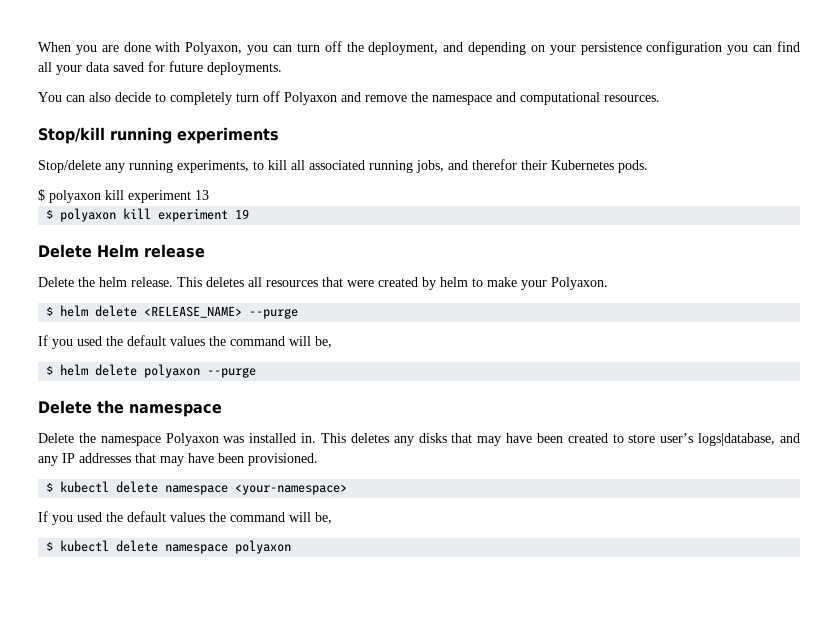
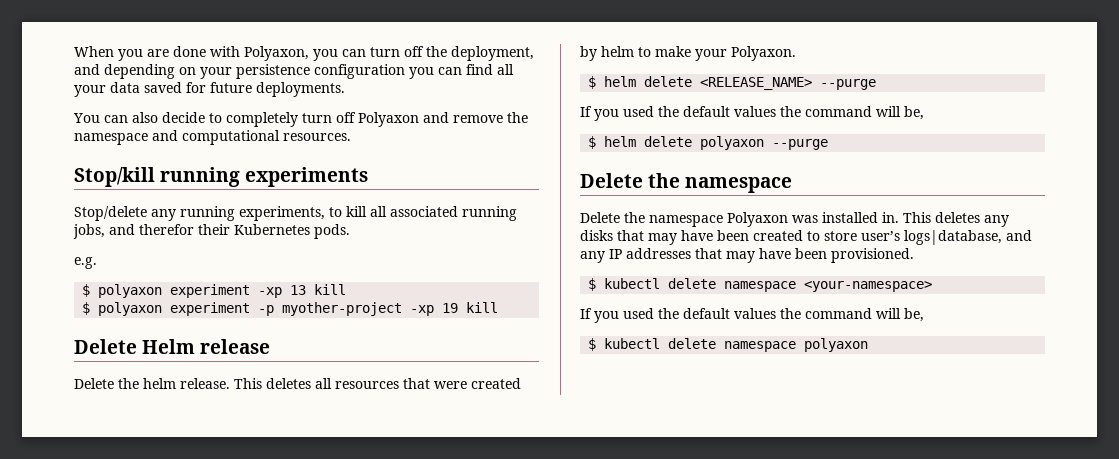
[38,189,209,203] [46,208,229,222] $ polyaxon kill experiment 13 // $ polyaxon kill experiment -> [74,257,97,269] [82,284,347,298] [82,302,435,316] e.g. // $ polyaxon experiment -xp 13 kill // $ polyaxon experiment -p myother-project -xp
(250, 214) none -> [466,302,499,313] kill

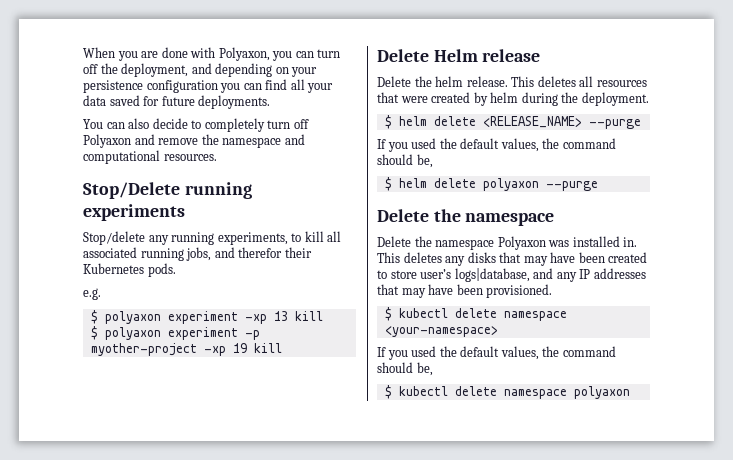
[74,167,155,187] Stop/kill -> [83,182,180,199] Stop/Delete
[638,46,796,61] to make your Polyaxon. -> [521,92,649,106] during the deployment.
[734,106,901,117] values the command will -> [500,138,616,152] [377,154,413,165] values, the command should
[734,308,901,319] values the command will -> [500,346,616,360] [377,362,413,373] values, the command should

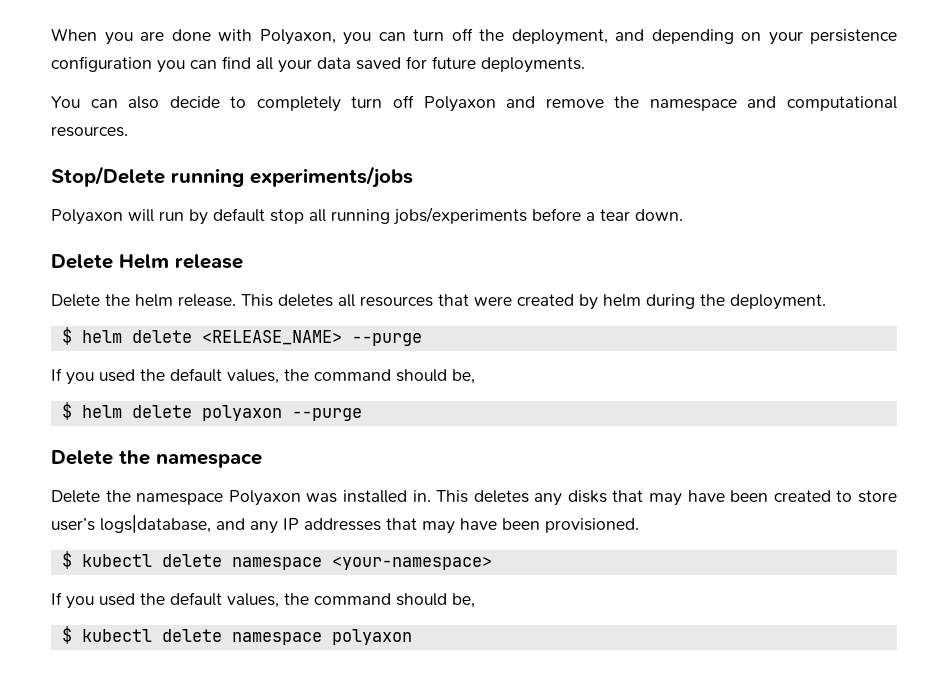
[83,204,185,221] [83,231,342,245] [83,247,312,261] [83,263,176,277] [83,288,101,300] [90,310,323,324] [90,326,260,340] [90,343,282,356] experiments // Stop/delete any running experiments, to kill all associated running jobs, and therefor their Kubernetes pods. // e.g. // $ polyaxon experiment -xp 13 kill // $ polyaxon experiment -p myother-project -xp 19 kill -> [250,166,413,188] [51,207,683,225] experiments/jobs // Polyaxon will run by default stop all running jobs/experiments before a tear down.

